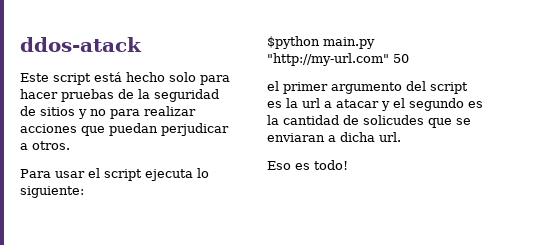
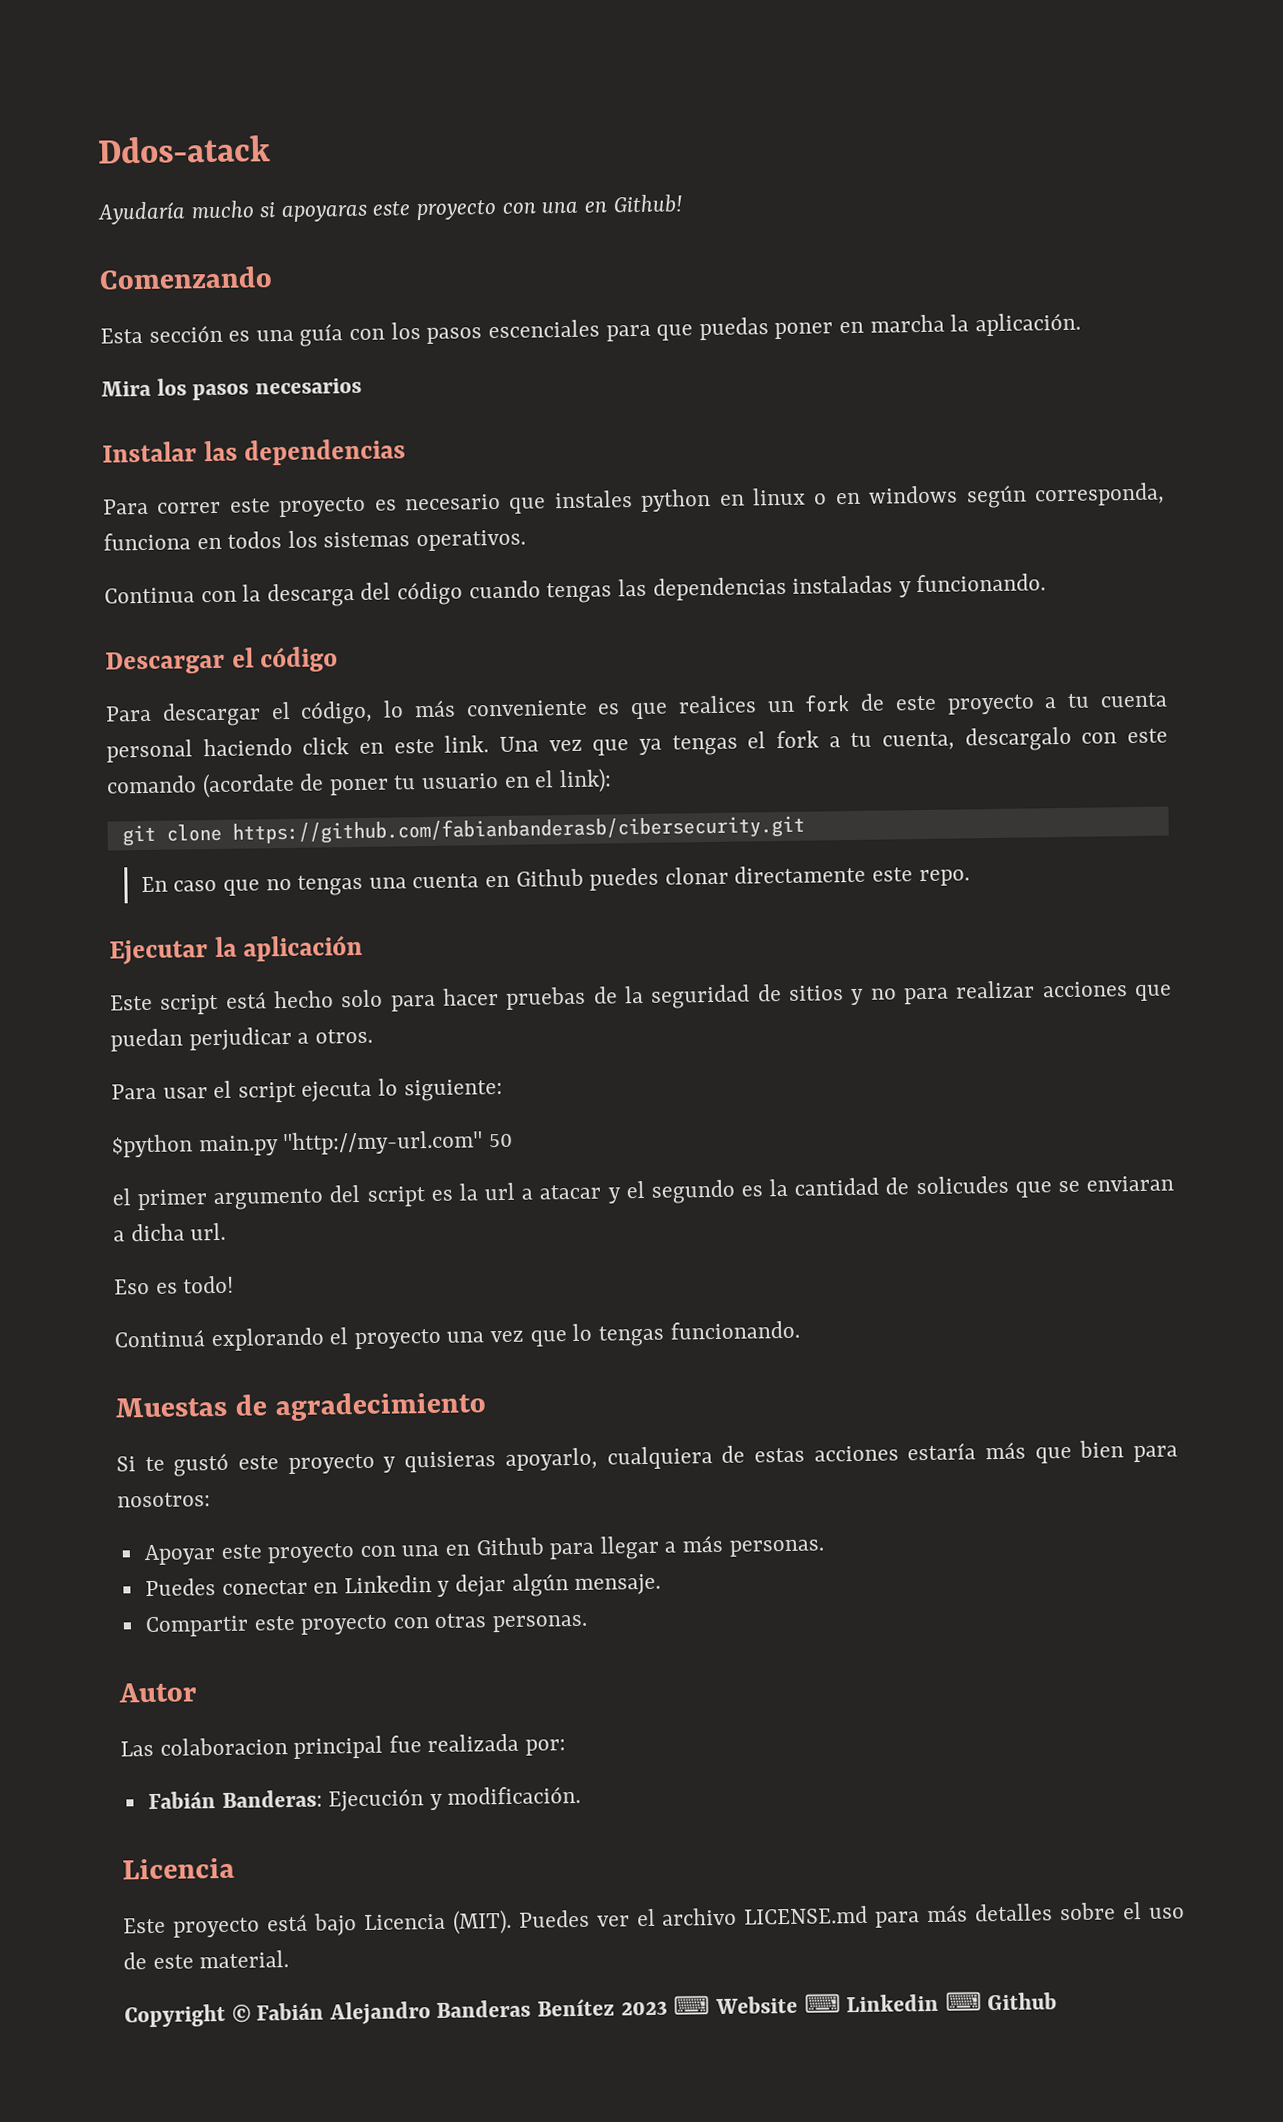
[20,37,142,52] ddos-atack -> [97,135,271,164] [97,194,683,225] [99,266,273,290] [100,312,1081,347] [101,377,362,401] [102,438,407,466] [103,482,1165,518] [103,529,527,552] [104,573,1047,608] [105,646,339,675] [105,692,1168,727] [106,726,1168,763] [106,768,612,799] [121,814,805,847] [140,864,970,896] [109,934,364,965] Ddos-atack // Ayudaría mucho si apoyaras este proyecto con una en Github! // Comenzando // Esta sección es una guía con los pasos escenciales para que puedas poner en marcha la aplicación. // Mira los pasos necesarios // Instalar las dependencias // Para correr este proyecto es necesario que instales python en linux o en windows según corresponda, funciona en todos los sistemas operativos. // Continua con la descarga del código cuando tengas las dependencias instaladas y funcionando. // Descargar el código // Para descargar el código, lo más conveniente es que realices un fork de este proyecto a tu cuenta personal haciendo click en este link. Una vez que ya tengas el fork a tu cuenta, descargalo con este comando (acordate de poner tu usuario en el link): // git clone https://github.com/fabianbanderasb/cibersecurity.git // En caso que no tengas una cuenta en Github puedes clonar directamente este repo. // Ejecutar la aplicación
(348, 165) none -> [114,1320,800,1352] [115,1391,487,1422] [116,1440,1178,1477] [117,1492,211,1508] [143,1534,825,1566] [144,1573,662,1597] [144,1613,589,1638] [118,1682,198,1703] [120,1733,567,1759] [147,1785,582,1812] [122,1857,235,1880] [123,1902,1185,1938] [123,1950,290,1970] [124,1991,1058,2028] // Continuá explorando el proyecto una vez que lo tengas funcionando. // Muestas de agradecimiento // Si te gustó este proyecto y quisieras apoyarlo, cualquiera de estas acciones estaría más que bien para nosotros: // Apoyar este proyecto con una en Github para llegar a más personas. // Puedes conectar en Linkedin y dejar algún mensaje. // Compartir este proyecto con otras personas. // Autor // Las colaboracion principal fue realizada por: // Fabián Banderas: Ejecución y modificación. // Licencia // Este proyecto está bajo Licencia (MIT). Puedes ver el archivo LICENSE.md para más detalles sobre el uso de este material. // Copyright © Fabián Alejandro Banderas Benítez 2023 ⌨ Website ⌨ Linkedin ⌨ Github

